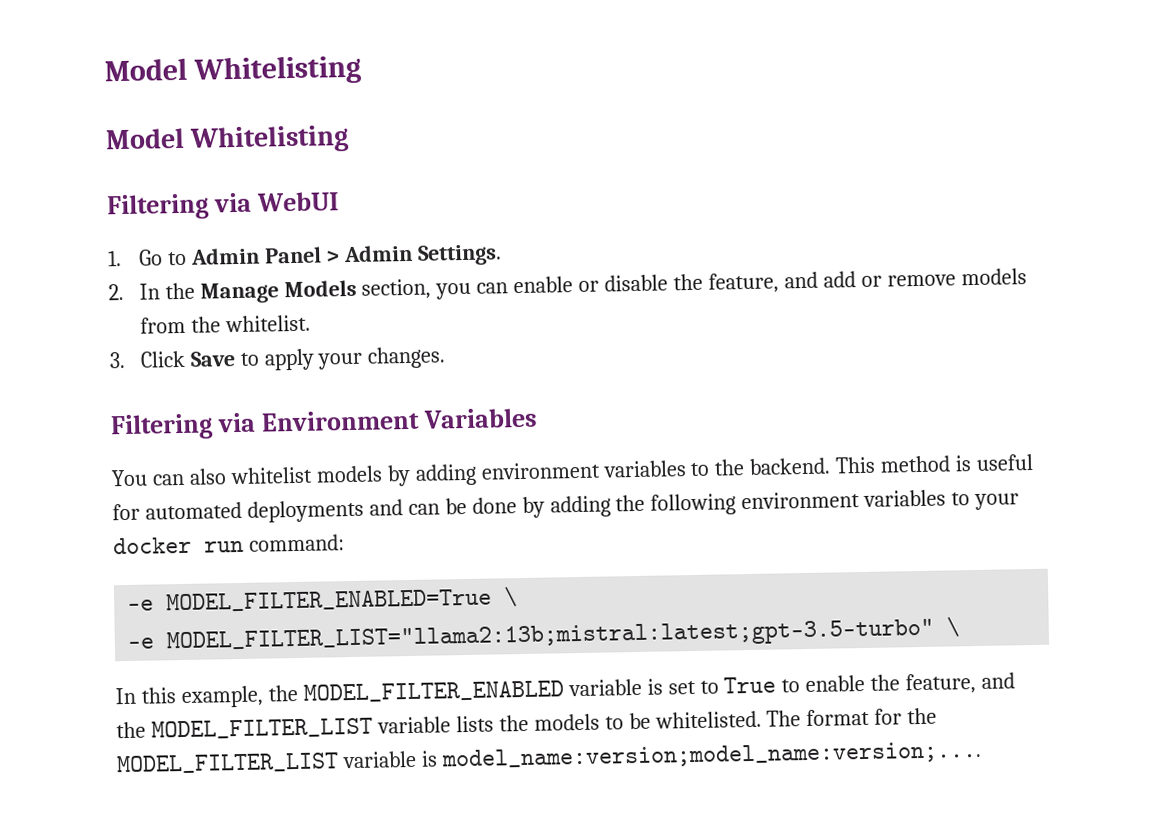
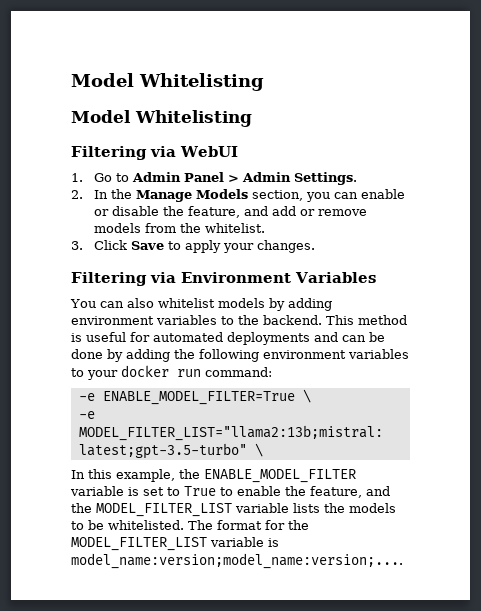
[166,588,493,613] MODEL_FILTER_ENABLED=True -> [102,391,295,405] ENABLE_MODEL_FILTER=True
[302,680,564,703] MODEL_FILTER_ENABLED -> [204,469,356,483] ENABLE_MODEL_FILTER

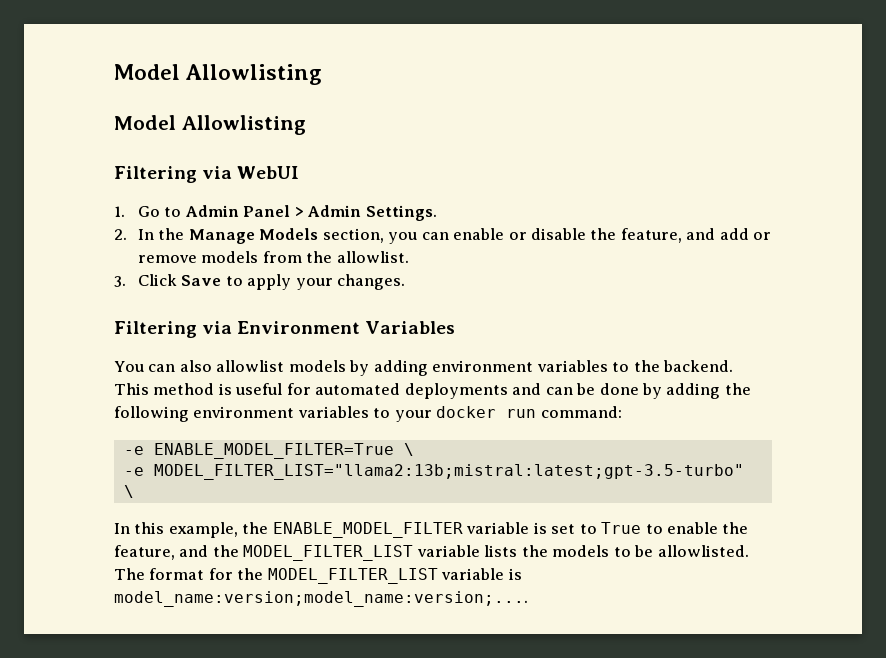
[71,73,264,91] [71,110,252,127] Model Whitelisting // Model Whitelisting -> [114,64,323,85] [114,115,306,135] Model Allowlisting // Model Allowlisting
[205,223,266,233] whitelist. -> [336,251,409,263] allowlist.
[157,298,215,308] whitelist -> [216,360,285,372] allowlist
[108,520,184,530] whitelisted. -> [657,545,749,557] allowlisted.

